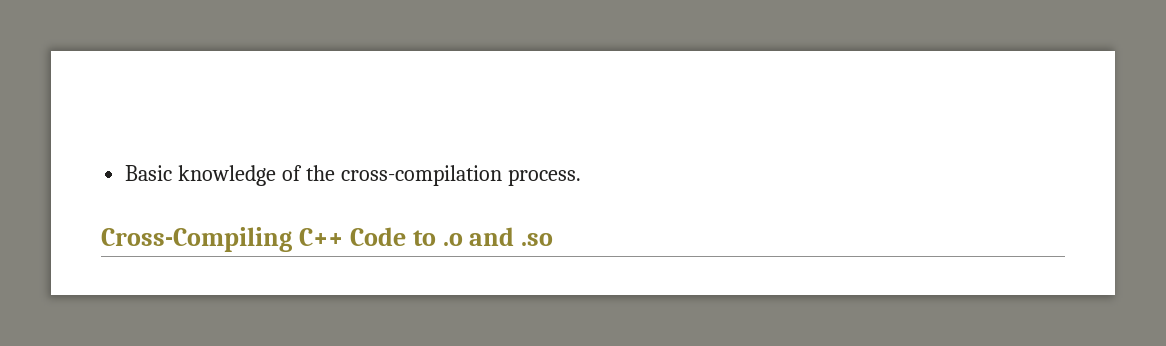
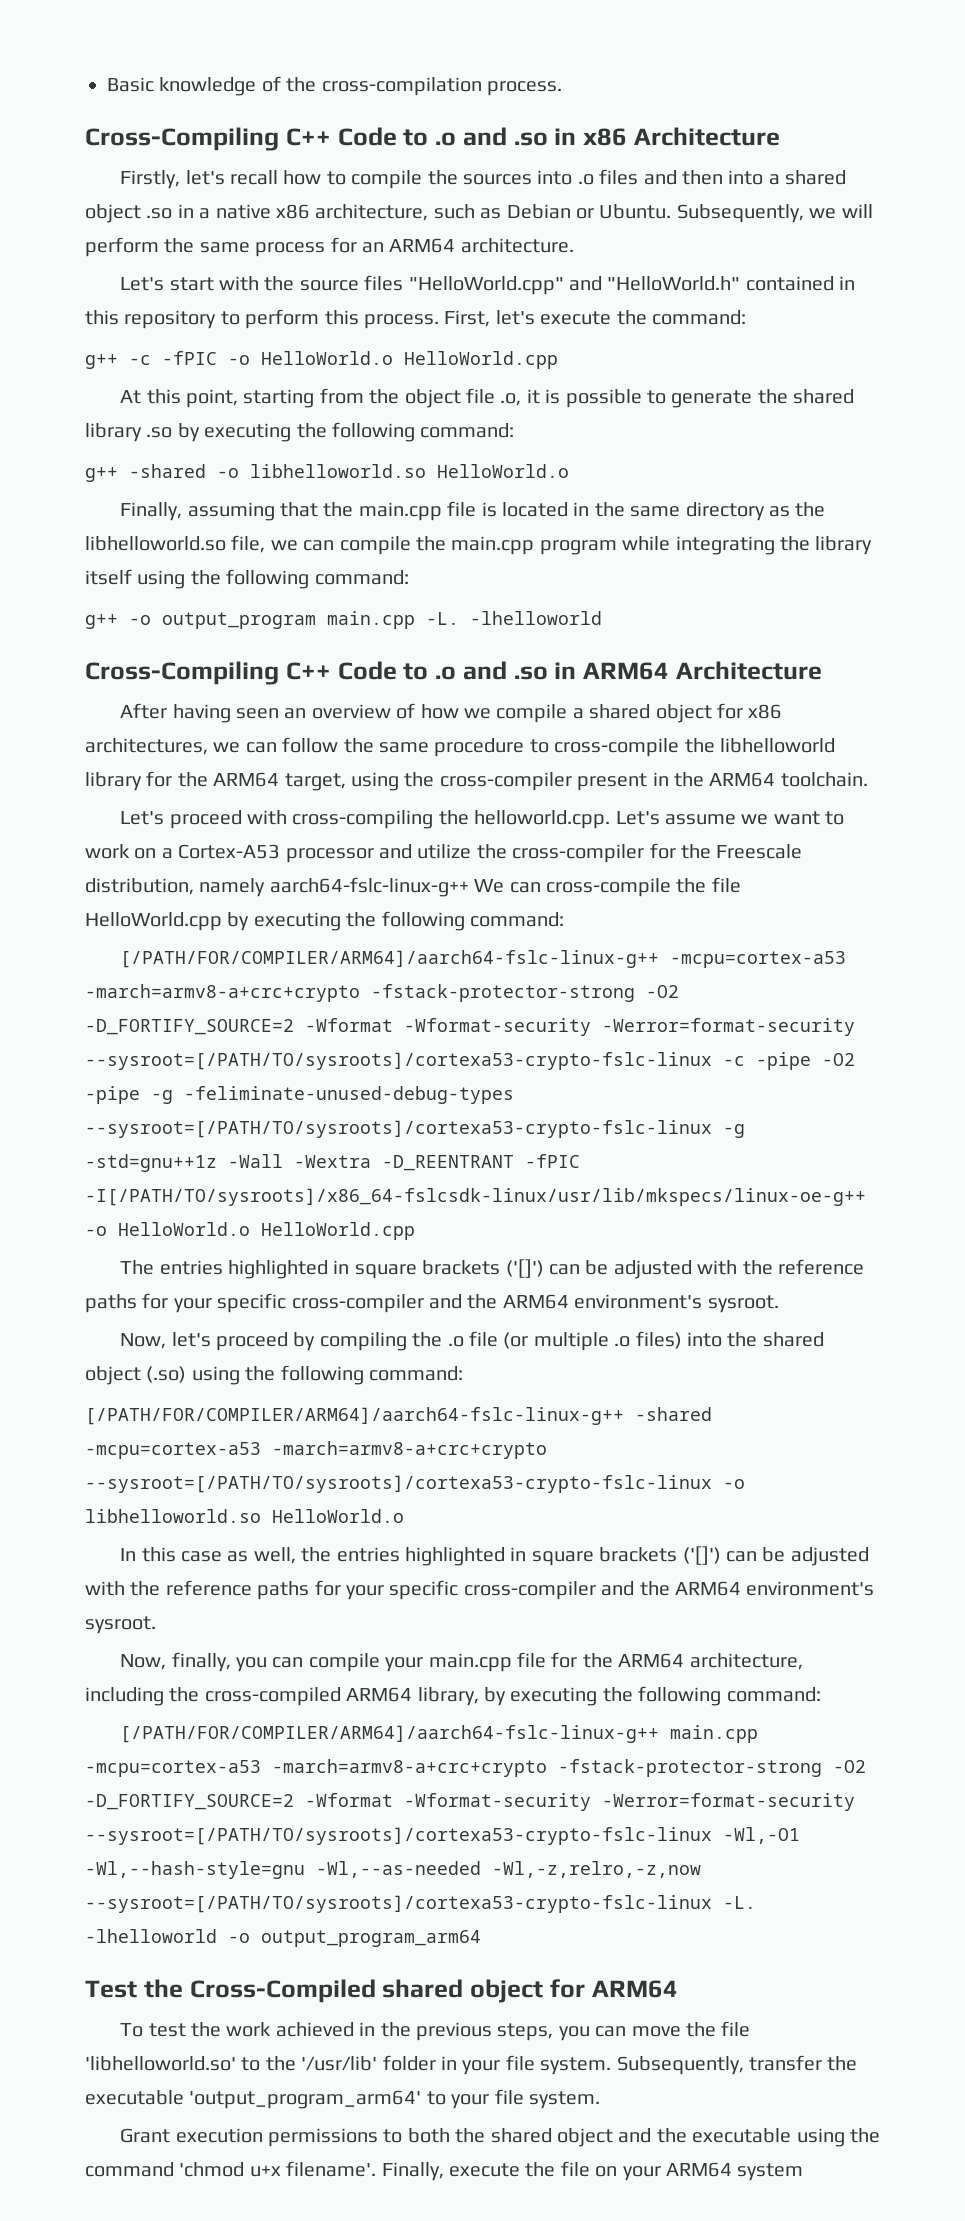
(554, 239) none -> [554,127,780,146] [120,169,847,189] [85,204,873,223] [85,237,574,257] [120,275,856,295] [85,309,746,329] [85,351,558,369] [120,388,855,408] [85,422,515,442] [85,464,569,482] [120,501,826,521] [85,535,873,555] [85,569,409,589] [85,611,602,629] [85,661,822,685] [120,703,783,723] [85,737,835,757] [85,771,868,791] [120,810,845,829] [85,843,803,863] [85,877,741,897] [85,911,564,931] [120,950,847,968] [85,984,679,1002] [85,1018,855,1036] [85,1052,855,1070] [85,1086,514,1104] [85,1120,745,1138] [85,1154,580,1172] [85,1188,866,1206] [85,1222,415,1240] [120,1259,864,1279] [85,1293,779,1313] [120,1331,824,1351] [85,1365,463,1385] [85,1407,712,1425] [85,1441,547,1459] [85,1475,745,1493] [85,1509,404,1523] [120,1546,869,1566] [85,1580,875,1600] [85,1616,156,1634] [120,1652,803,1672] [85,1686,821,1706] [120,1725,759,1743] [85,1759,866,1777] [85,1793,855,1811] [85,1827,800,1845] [85,1861,701,1879] [85,1895,756,1913] [85,1929,481,1947] [85,1979,678,2003] [120,2021,751,2041] [85,2055,858,2075] [85,2089,600,2109] [120,2128,880,2147] [85,2161,804,2181] in x86 Architecture // Firstly, let's recall how to compile the sources into .o files and then into a shared object .so in a native x86 architecture, such as Debian or Ubuntu. Subsequently, we will perform the same process for an ARM64 architecture. // Let's start with the source files "HelloWorld.cpp" and "HelloWorld.h" contained in this repository to perform this process. First, let's execute the command: // g++ -c -fPIC -o HelloWorld.o HelloWorld.cpp // At this point, starting from the object file .o, it is possible to generate the shared library .so by executing the following command: // g++ -shared -o libhelloworld.so HelloWorld.o // Finally, assuming that the main.cpp file is located in the same directory as the libhelloworld.so file, we can compile the main.cpp program while integrating the library itself using the following command: // g++ -o output_program main.cpp -L. -lhelloworld // Cross-Compiling C++ Code to .o and .so in ARM64 Architecture // After having seen an overview of how we compile a shared object for x86 architectures, we can follow the same procedure to cross-compile the libhelloworld library for the ARM64 target, using the cross-compiler present in the ARM64 toolchain. // Let's proceed with cross-compiling the helloworld.cpp. Let's assume we want to work on a Cortex-A53 processor and utilize the cross-compiler for the Freescale distribution, namely aarch64-fslc-linux-g++ We can cross-compile the file HelloWorld.cpp by executing the following command: // [/PATH/FOR/COMPILER/ARM64]/aarch64-fslc-linux-g++ -mcpu=cortex-a53 -march=armv8-a+crc+crypto -fstack-protector-strong -O2 -D_FORTIFY_SOURCE=2 -Wformat -Wformat-security -Werror=format-security --sysroot=[/PATH/TO/sysroots]/cortexa53-crypto-fslc-linux -c -pipe -O2 -pipe -g -feliminate-unused-debug-types --sysroot=[/PATH/TO/sysroots]/cortexa53-crypto-fslc-linux -g -std=gnu++1z -Wall -Wextra -D_REENTRANT -fPIC -I[/PATH/TO/sysroots]/x86_64-fslcsdk-linux/usr/lib/mkspecs/linux-oe-g++ -o HelloWorld.o HelloWorld.cpp // The entries highlighted in square brackets ('[]') can be adjusted with the reference paths for your specific cross-compiler and the ARM64 environment's sysroot. // Now, let's proceed by compiling the .o file (or multiple .o files) into the shared object (.so) using the following command: // [/PATH/FOR/COMPILER/ARM64]/aarch64-fslc-linux-g++ -shared -mcpu=cortex-a53 -march=armv8-a+crc+crypto --sysroot=[/PATH/TO/sysroots]/cortexa53-crypto-fslc-linux -o libhelloworld.so HelloWorld.o // In this case as well, the entries highlighted in square brackets ('[]') can be adjusted with the reference paths for your specific cross-compiler and the ARM64 environment's sysroot. // Now, finally, you can compile your main.cpp file for the ARM64 architecture, including the cross-compiled ARM64 library, by executing the following command: // [/PATH/FOR/COMPILER/ARM64]/aarch64-fslc-linux-g++ main.cpp -mcpu=cortex-a53 -march=armv8-a+crc+crypto -fstack-protector-strong -O2 -D_FORTIFY_SOURCE=2 -Wformat -Wformat-security -Werror=format-security --sysroot=[/PATH/TO/sysroots]/cortexa53-crypto-fslc-linux -Wl,-O1 -Wl,--hash-style=gnu -Wl,--as-needed -Wl,-z,relro,-z,now --sysroot=[/PATH/TO/sysroots]/cortexa53-crypto-fslc-linux -L. -lhelloworld -o output_program_arm64 // Test the Cross-Compiled shared object for ARM64 // To test the work achieved in the previous steps, you can move the file 'libhelloworld.so' to the '/usr/lib' folder in your file system. Subsequently, transfer the executable 'output_program_arm64' to your file system. // Grant execution permissions to both the shared object and the executable using the command 'chmod u+x filename'. Finally, execute the file on your ARM64 system

